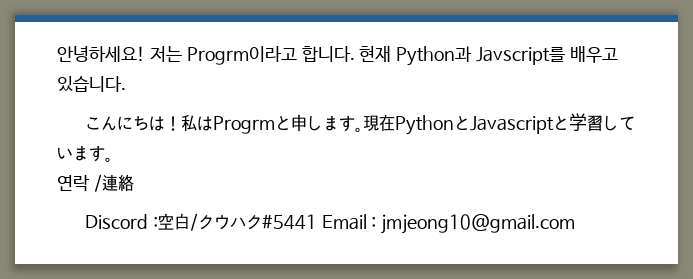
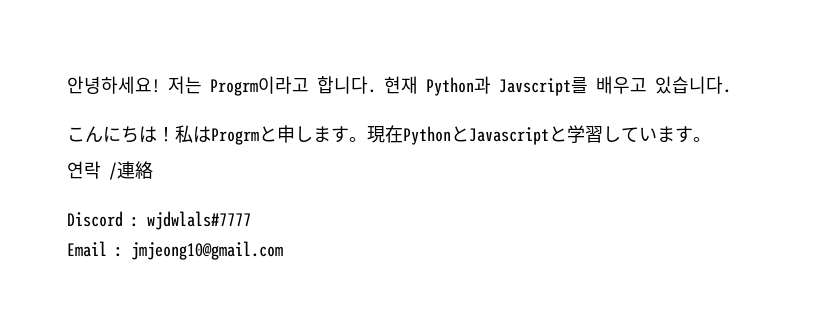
[157,213,317,231] 空白/クウハク#5441 -> [147,211,251,230] wjdwlals#7777 //

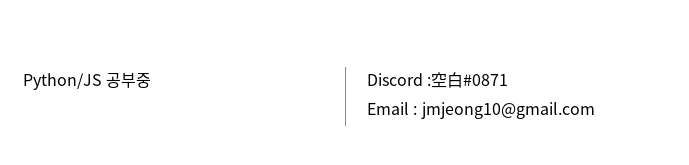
[67,76,731,96] [67,125,711,145] [67,161,153,180] 안녕하세요! 저는 Progrm이라고 합니다. 현재 Python과 Javscript를 배우고 있습니다. // こんにちは！私はProgrmと申します。現在PythonとJavascriptと学習しています。 // 연락 /連絡 -> [23,73,152,90] Python/JS 공부중
[147,211,251,230] wjdwlals#7777 -> [431,72,509,88] 空白#0871

